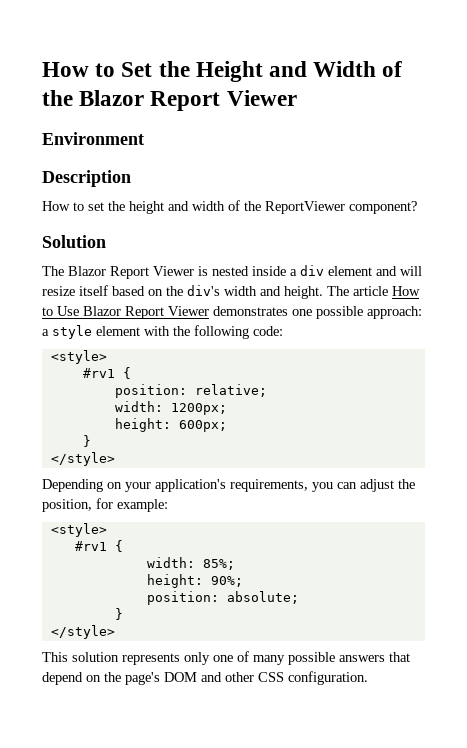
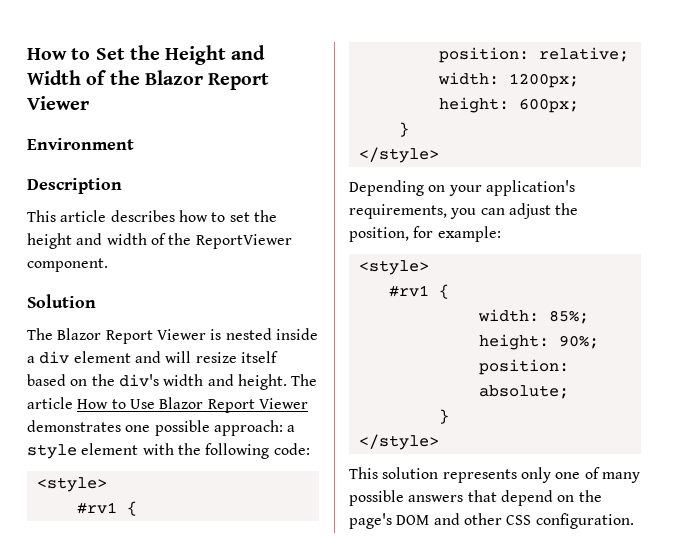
[42,201,70,211] How -> [27,210,208,222] This article describes how
[349,201,417,214] component? -> [27,258,108,272] component.

